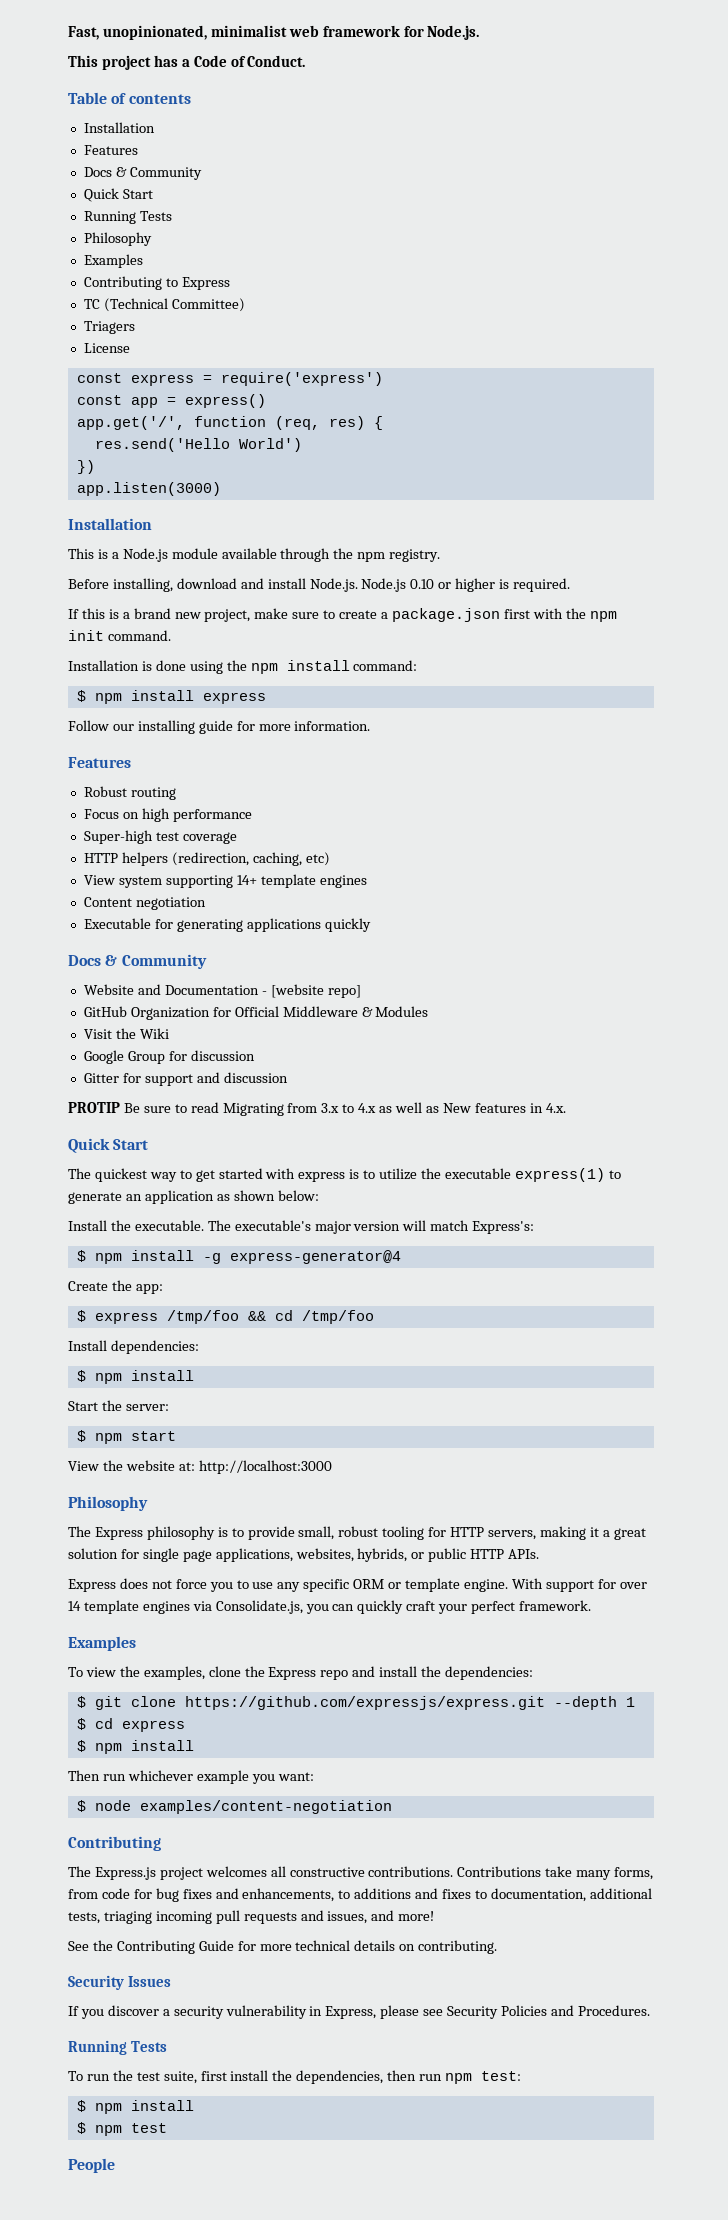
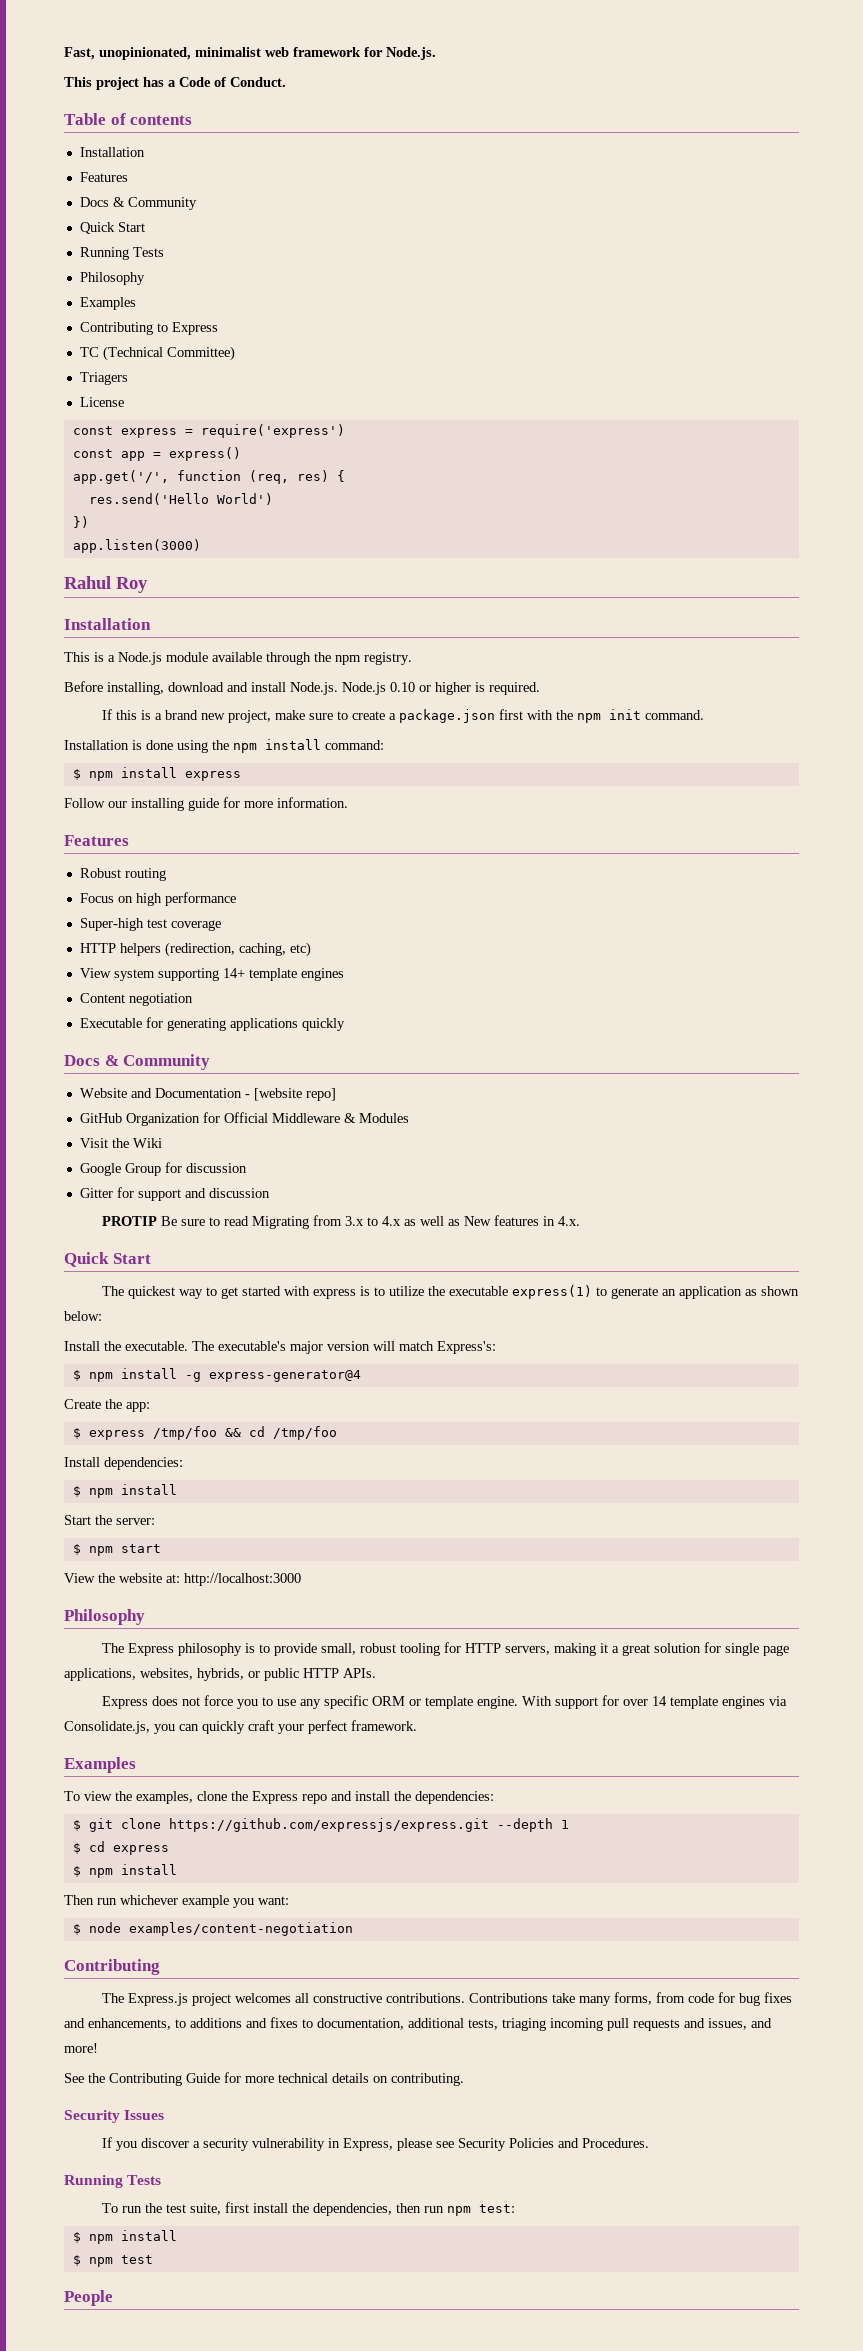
(221, 489) none -> [64,576,148,593] // Rahul Roy

